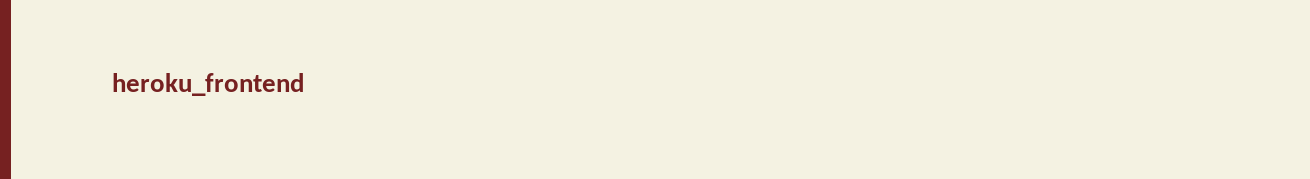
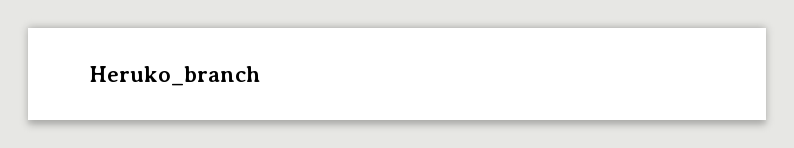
[112,73,304,96] heroku_frontend -> [90,66,260,86] Heruko_branch

